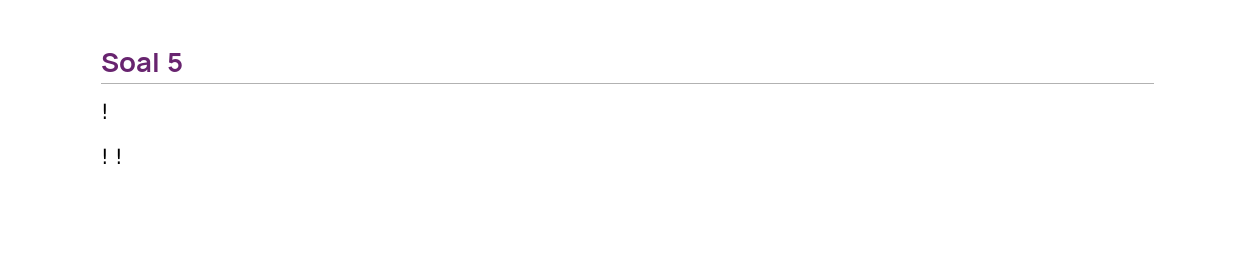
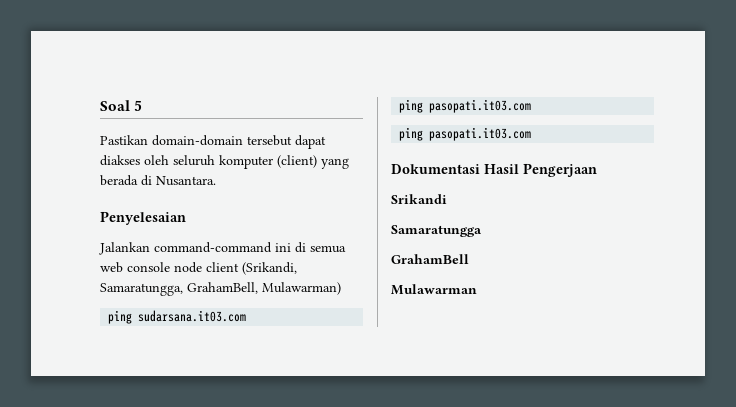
[101,103,109,119] [101,148,123,164] ! // ! ! -> [100,135,326,149] [100,155,349,169] [100,175,216,186] [100,211,186,225] [99,242,346,255] [100,262,297,275] [100,282,341,296] [108,310,247,324] [399,99,532,113] [399,127,532,141] [391,163,597,177] [391,194,447,204] [391,225,482,237] [391,254,469,264] [391,284,477,295] Pastikan domain-domain tersebut dapat diakses oleh seluruh komputer (client) yang berada di Nusantara. // Penyelesaian // Jalankan command-command ini di semua web console node client (Srikandi, Samaratungga, GrahamBell, Mulawarman) // ping sudarsana.it03.com // ping pasopati.it03.com // ping pasopati.it03.com // Dokumentasi Hasil Pengerjaan // Srikandi // Samaratungga // GrahamBell // Mulawarman

